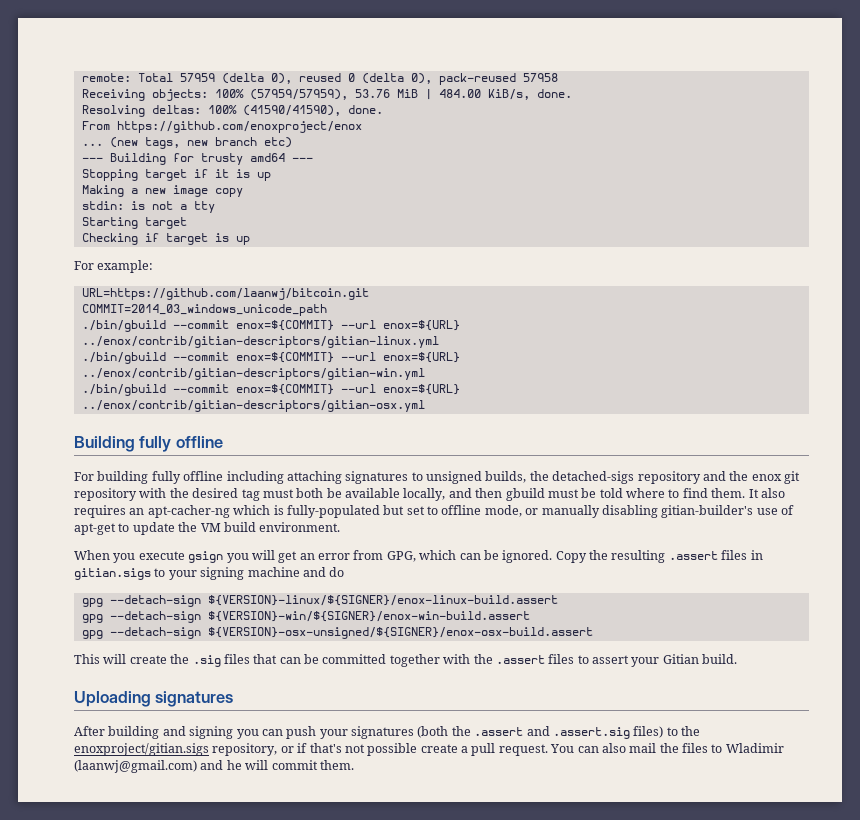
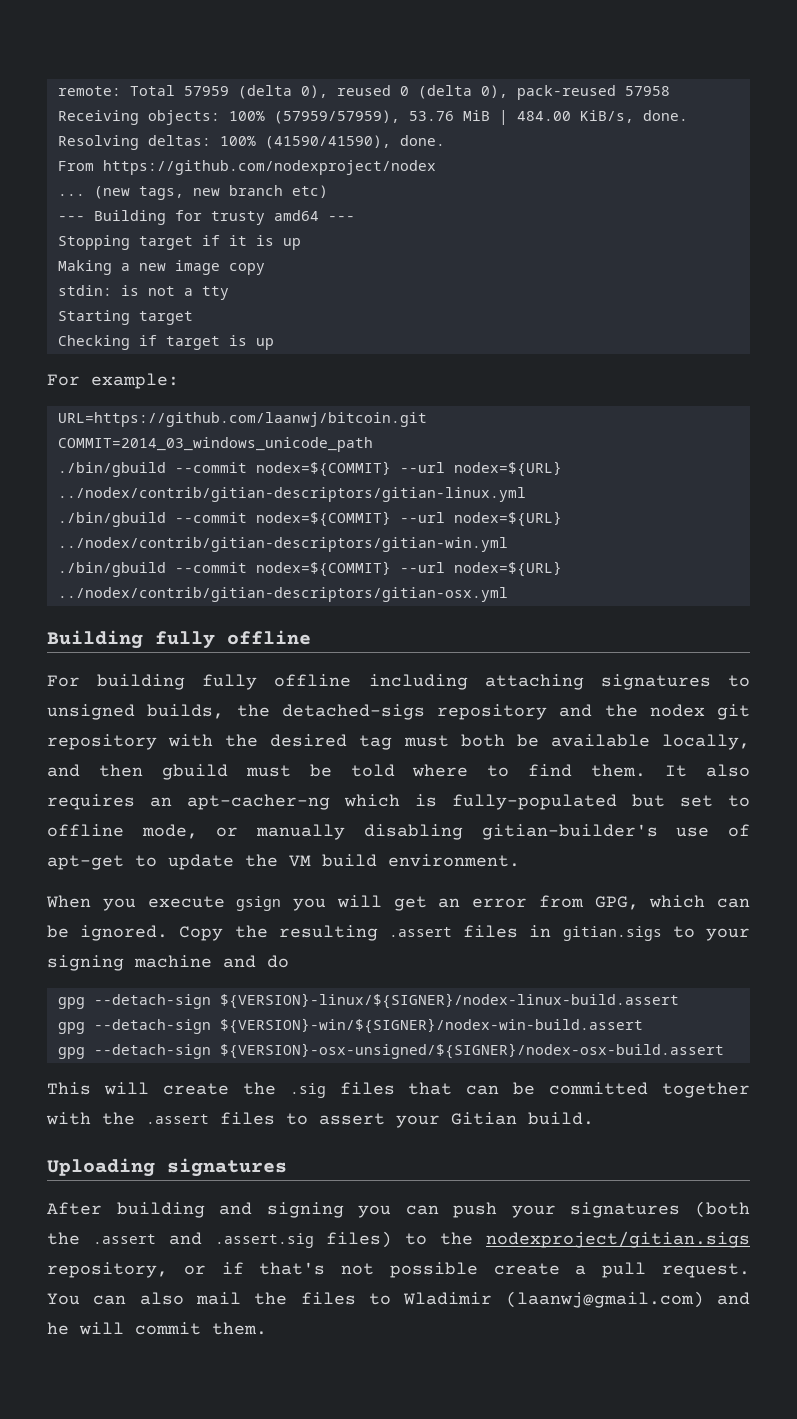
[116,121,362,133] https://github.com/enoxproject/enox -> [102,160,436,175] https://github.com/nodexproject/nodex
[235,320,460,331] [81,336,439,348] [81,352,460,364] [81,368,425,380] [81,384,460,396] [81,400,425,412] enox=${COMMIT} --url enox=${URL} ../enox/contrib/gitian-descriptors/gitian-linux.yml // ./bin/gbuild --commit enox=${COMMIT} --url enox=${URL} ../enox/contrib/gitian-descriptors/gitian-win.yml // ./bin/gbuild --commit enox=${COMMIT} --url enox=${URL} ../enox/contrib/gitian-descriptors/gitian-osx.yml -> [255,461,562,477] [57,487,526,502] [57,511,562,527] [57,537,508,552] [57,561,562,577] [57,587,508,602] nodex=${COMMIT} --url nodex=${URL} ../nodex/contrib/gitian-descriptors/gitian-linux.yml // ./bin/gbuild --commit nodex=${COMMIT} --url nodex=${URL} ../nodex/contrib/gitian-descriptors/gitian-win.yml // ./bin/gbuild --commit nodex=${COMMIT} --url nodex=${URL} ../nodex/contrib/gitian-descriptors/gitian-osx.yml
[751,474,782,481] enox -> [649,704,705,717] nodex
[207,595,558,606] [81,611,530,623] [81,627,593,639] ${VERSION}-linux/${SIGNER}/enox-linux-build.assert // gpg --detach-sign ${VERSION}-win/${SIGNER}/enox-win-build.assert // gpg --detach-sign ${VERSION}-osx-unsigned/${SIGNER}/enox-osx-build.assert -> [219,993,679,1009] [57,1018,643,1034] [57,1043,724,1059] ${VERSION}-linux/${SIGNER}/nodex-linux-build.assert // gpg --detach-sign ${VERSION}-win/${SIGNER}/nodex-win-build.assert // gpg --detach-sign ${VERSION}-osx-unsigned/${SIGNER}/nodex-osx-build.assert
[74,743,209,756] enoxproject/gitian.sigs -> [485,1231,750,1248] nodexproject/gitian.sigs

